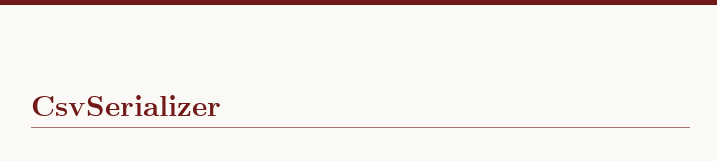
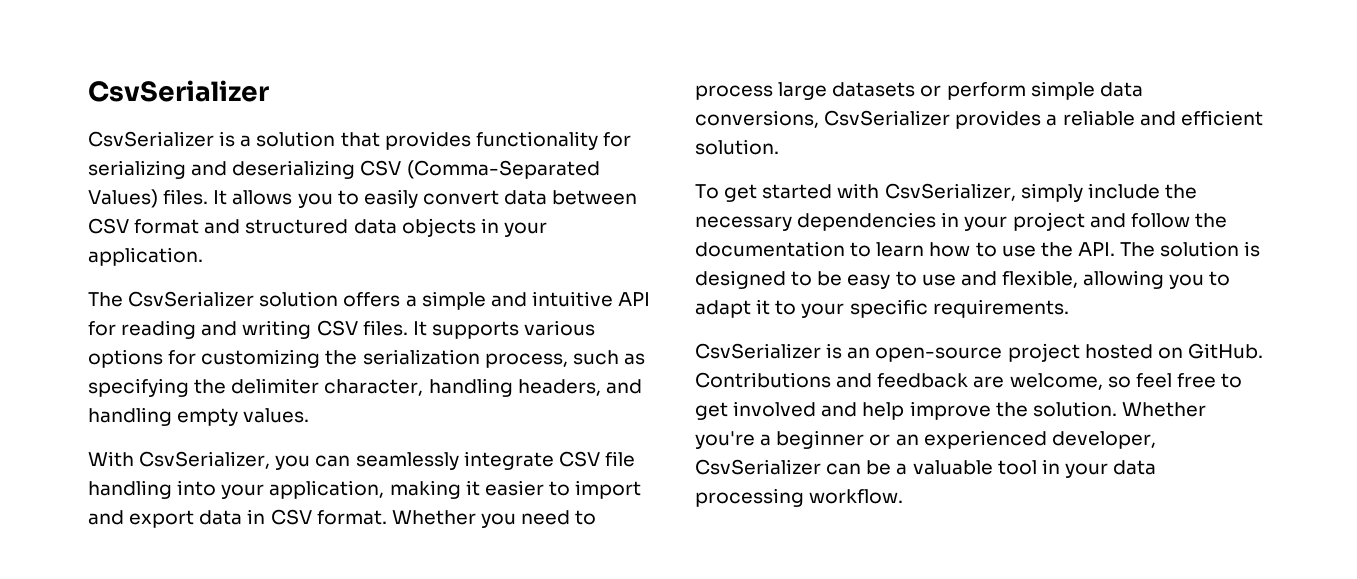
[31,95,221,116] CsvSerializer -> [88,80,269,102] [88,131,631,150] [88,160,600,179] [88,189,638,208] [88,218,547,237] [88,247,203,266] [88,291,651,310] [88,320,596,339] [88,349,645,368] [88,378,642,397] [88,407,310,426] [88,451,635,470] [88,480,642,499] [88,509,597,528] [695,81,1143,100] [695,110,1263,129] [695,139,779,155] [695,183,1197,202] [695,212,1227,231] [695,241,1261,257] [695,270,1231,289] [695,299,1069,318] [695,343,1263,362] [695,372,1243,390] [695,401,1206,420] [695,430,1156,449] [695,459,1157,478] [695,488,904,507] CsvSerializer // CsvSerializer is a solution that provides functionality for serializing and deserializing CSV (Comma-Separated Values) files. It allows you to easily convert data between CSV format and structured data objects in your application. // The CsvSerializer solution offers a simple and intuitive API for reading and writing CSV files. It supports various options for customizing the serialization process, such as specifying the delimiter character, handling headers, and handling empty values. // With CsvSerializer, you can seamlessly integrate CSV file handling into your application, making it easier to import and export data in CSV format. Whether you need to process large datasets or perform simple data conversions, CsvSerializer provides a reliable and efficient solution. // To get started with CsvSerializer, simply include the necessary dependencies in your project and follow the documentation to learn how to use the API. The solution is designed to be easy to use and flexible, allowing you to adapt it to your specific requirements. // CsvSerializer is an open-source project hosted on GitHub. Contributions and feedback are welcome, so feel free to get involved and help improve the solution. Whether you're a beginner or an experienced developer, CsvSerializer can be a valuable tool in your data processing workflow.

